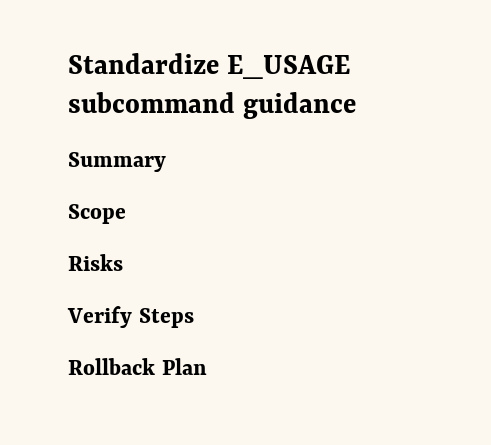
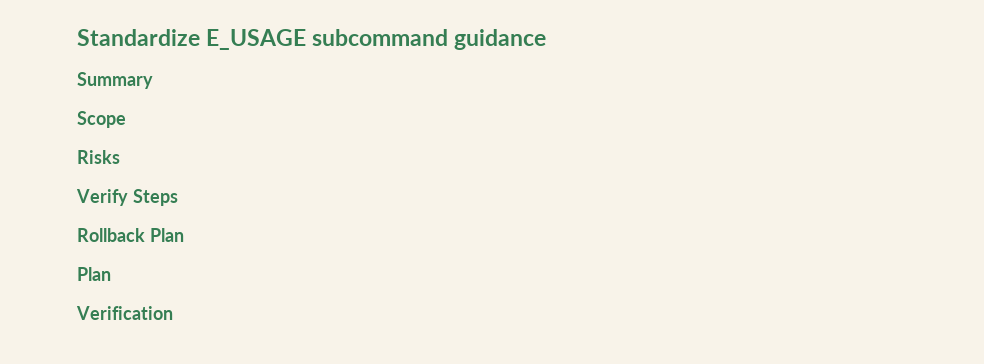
(207, 366) none -> [77,267,111,281] [76,306,173,320] // Plan // Verification

